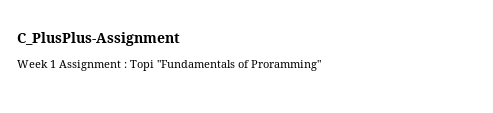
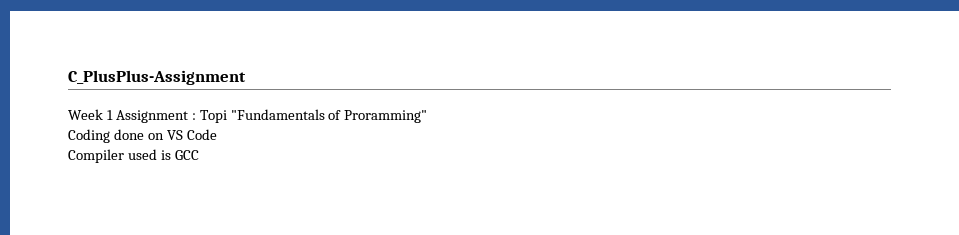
(321, 65) none -> [68,129,217,143] [68,149,199,163] // Coding done on VS Code // Compiler used is GCC

